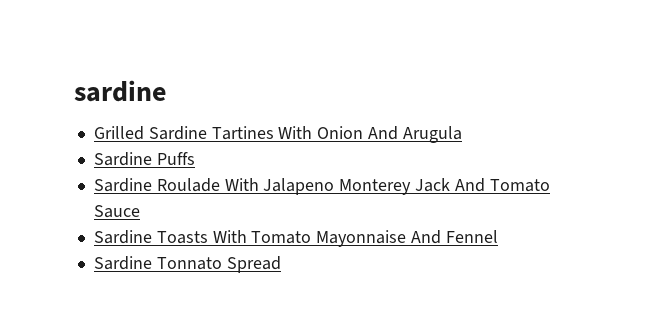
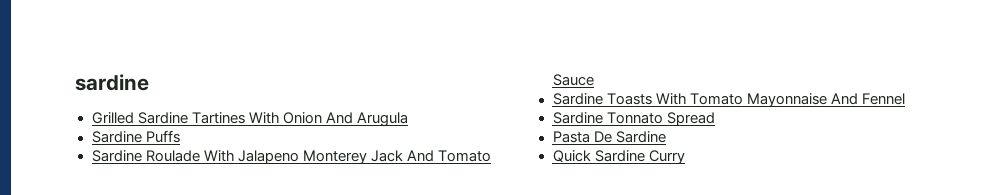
(281, 264) none -> [552,131,666,143] [552,150,685,164] // Pasta De Sardine // Quick Sardine Curry

